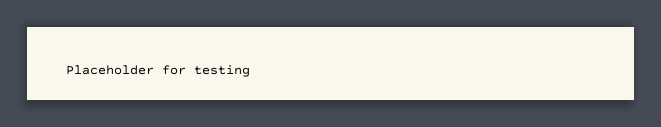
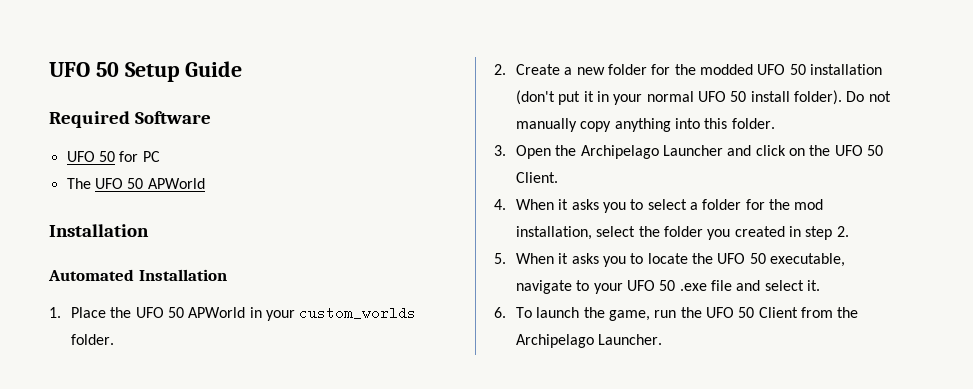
[66,65,250,77] Placeholder for testing -> [49,61,243,82] [49,111,212,128] [66,151,160,162] [66,178,205,189] [49,224,149,237] [48,269,227,281] [49,306,417,321] [71,334,115,345] [494,64,883,75] [516,90,891,105] [516,118,775,132] [494,145,884,159] [516,172,559,183] [494,199,824,213] [516,226,849,240] [494,253,846,267] [516,280,821,294] [494,307,859,321] [516,334,663,348] UFO 50 Setup Guide // Required Software // UFO 50 for PC // The UFO 50 APWorld // Installation // Automated Installation // 1. Place the UFO 50 APWorld in your custom_worlds folder. // 2. Create a new folder for the modded UFO 50 installation (don't put it in your normal UFO 50 install folder). Do not manually copy anything into this folder. // 3. Open the Archipelago Launcher and click on the UFO 50 Client. // 4. When it asks you to select a folder for the mod installation, select the folder you created in step 2. // 5. When it asks you to locate the UFO 50 executable, navigate to your UFO 50 .exe file and select it. // 6. To launch the game, run the UFO 50 Client from the Archipelago Launcher.

